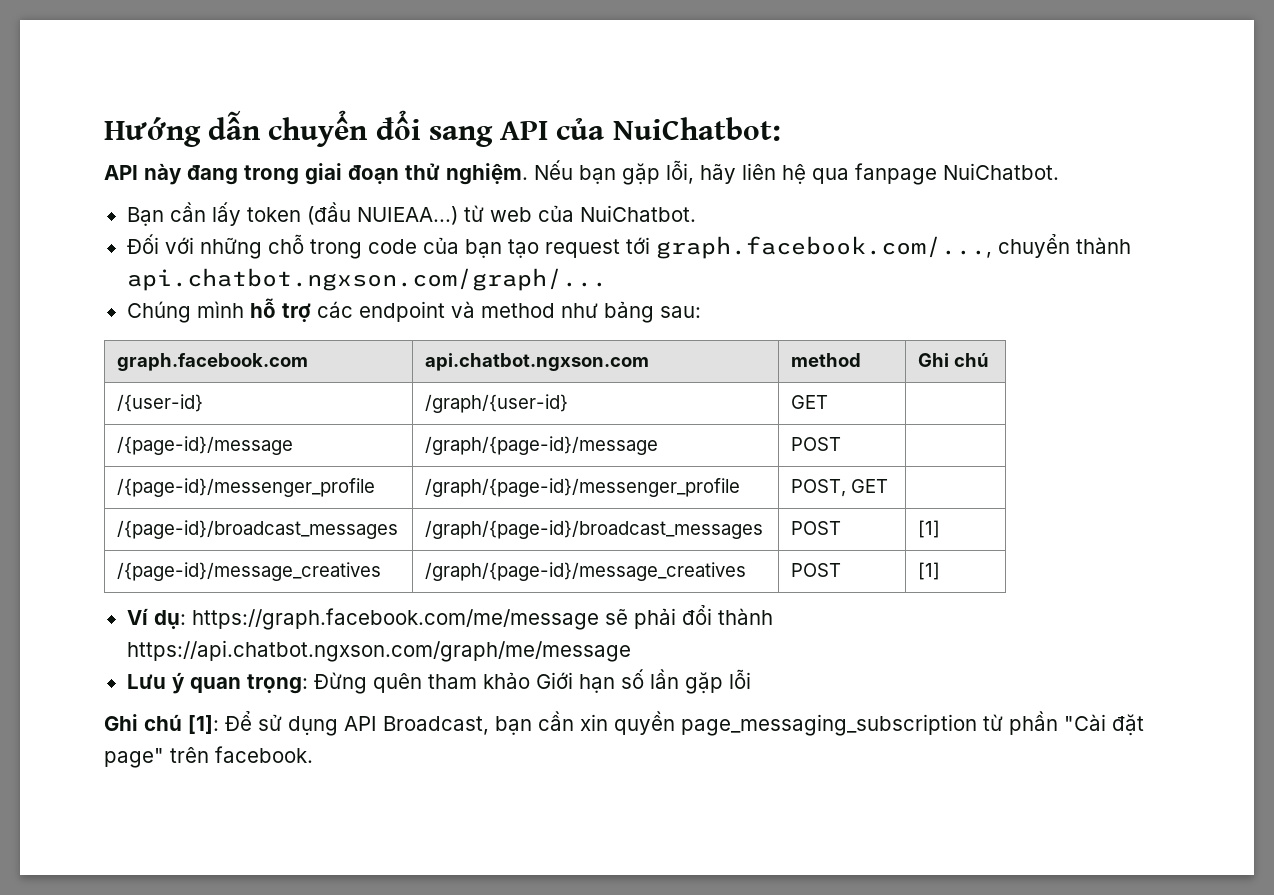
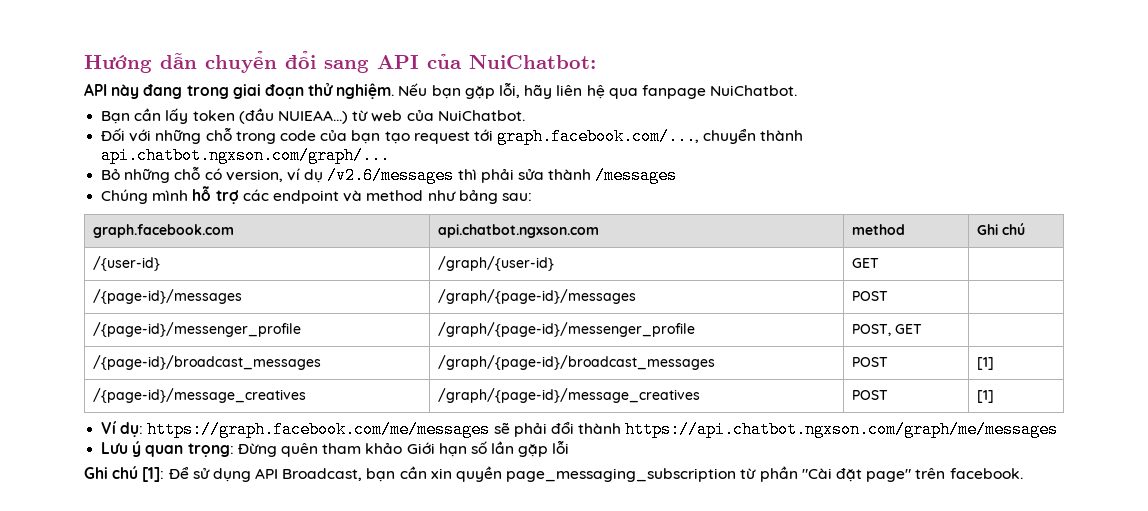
(607, 279) none -> [101,166,678,184] // Bỏ những chỗ có version, ví dụ /v2.6/messages thì phải sửa thành /messages
[117,436,294,455] [425,436,659,455] /{page-id}/message | /graph/{page-id}/message -> [92,289,242,304] [437,289,636,304] /{page-id}/messages | /graph/{page-id}/messages
[191,608,599,630] https://graph.facebook.com/me/message -> [147,421,491,438] https://graph.facebook.com/me/messages
[126,640,631,662] https://api.chatbot.ngxson.com/graph/me/message -> [625,421,1059,438] https://api.chatbot.ngxson.com/graph/me/messages

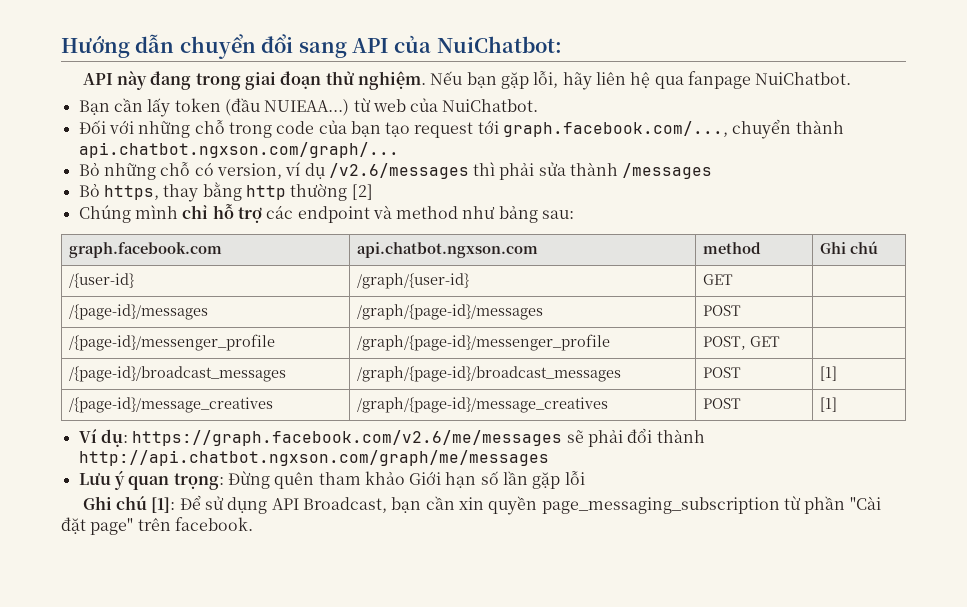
(678, 175) none -> [78,182,373,202] // Bỏ https, thay bằng http thường [2]
(189, 195) none -> [182,205,209,219] chỉ
[147,421,491,438] https://graph.facebook.com/me/messages -> [132,430,563,446] https://graph.facebook.com/v2.6/me/messages
[625,421,1059,438] https://api.chatbot.ngxson.com/graph/me/messages -> [78,450,549,466] http://api.chatbot.ngxson.com/graph/me/messages

